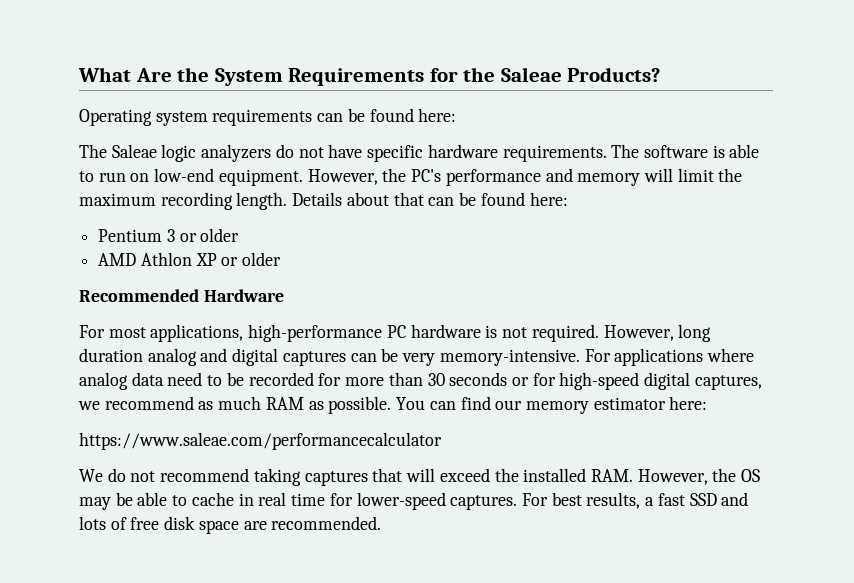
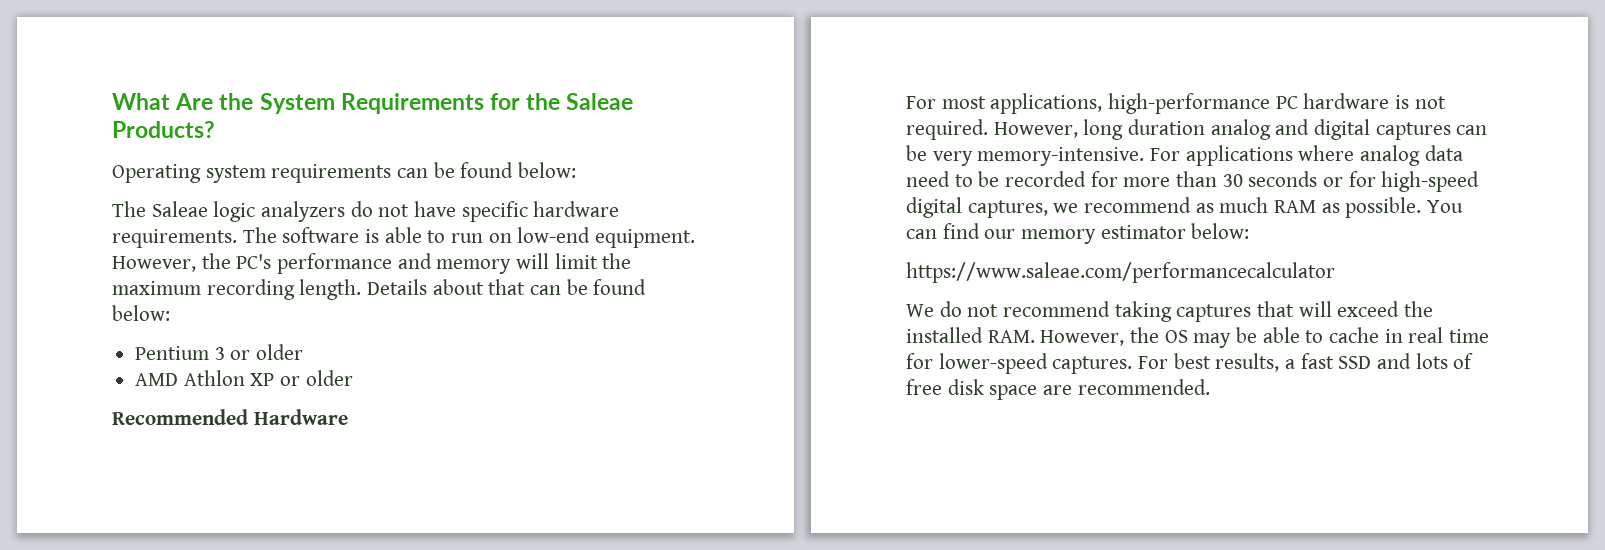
[418,108,457,122] here: -> [518,162,577,178] below:
[529,192,568,206] here: -> [112,305,170,321] below:
[669,396,708,410] here: -> [1191,223,1250,239] below:

